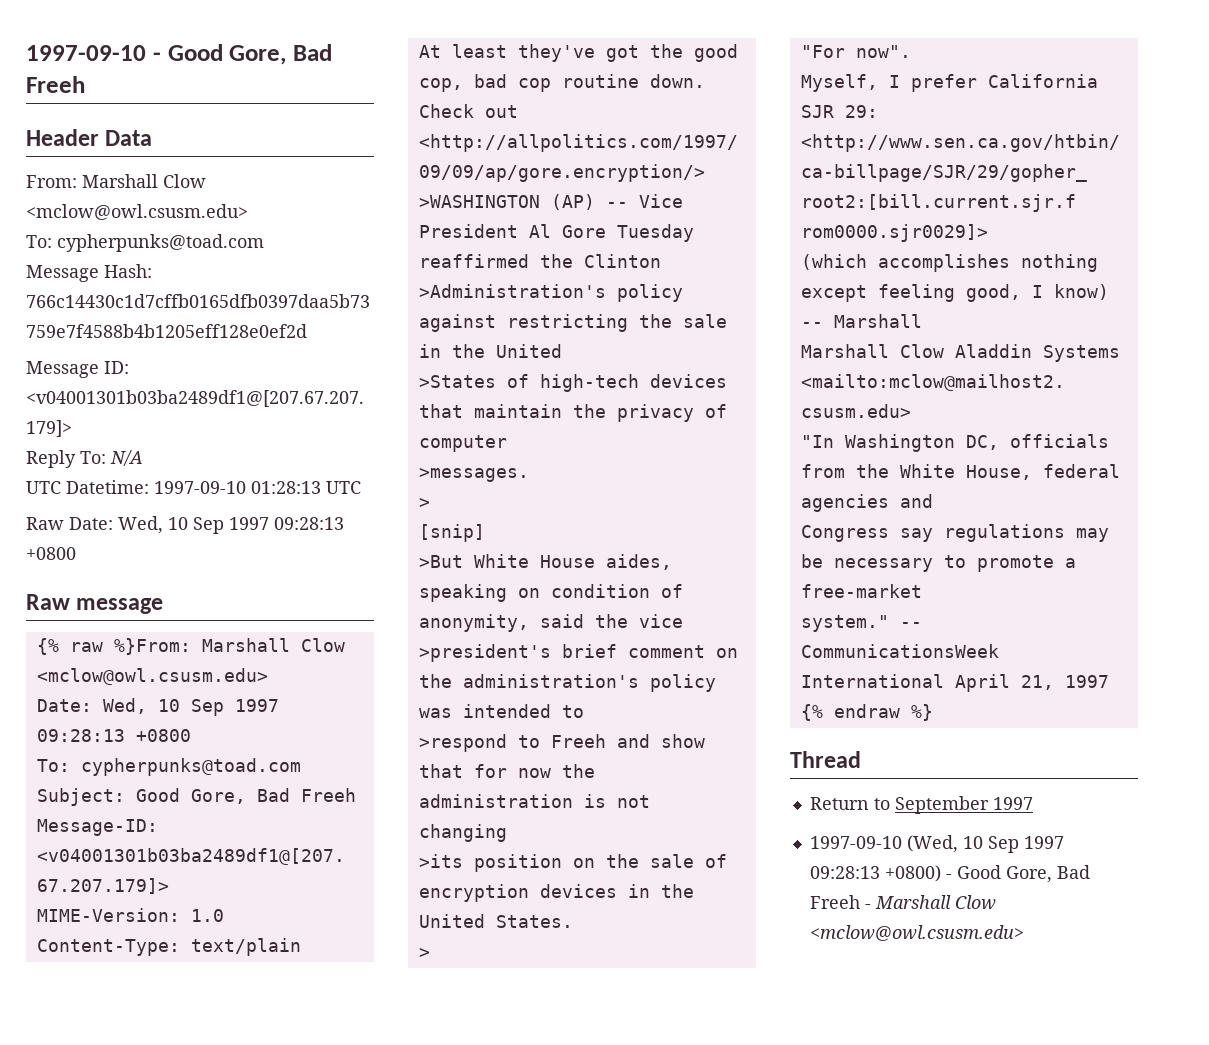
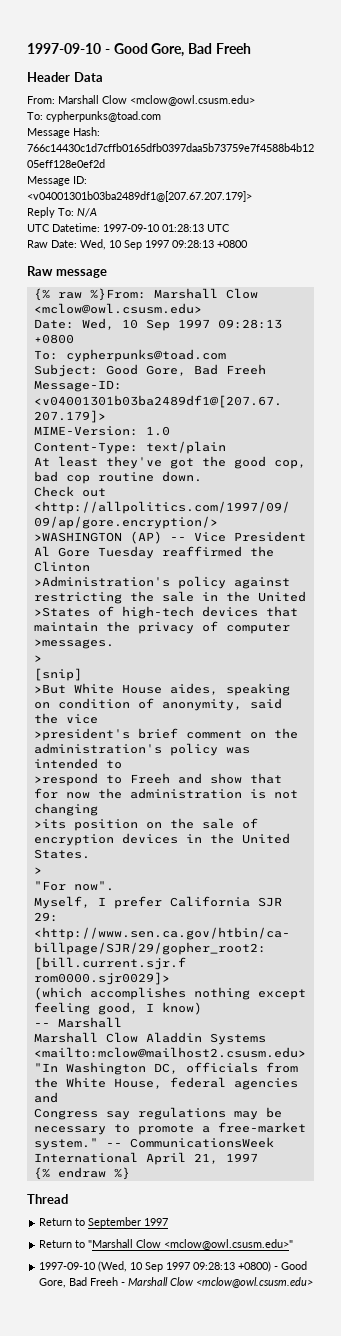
(1033, 803) none -> [39,1239,294,1250] // Return to "Marshall Clow <mclow@owl.csusm.edu>"

